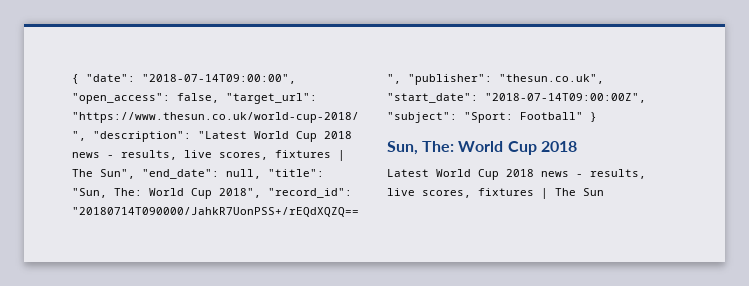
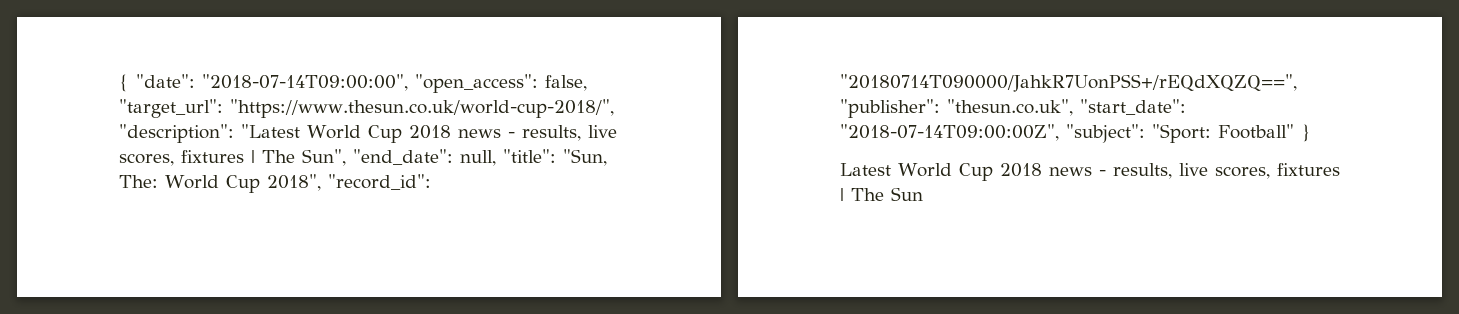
[387,141,577,155] // Sun, The: World Cup 2018 -> (1311, 133) none

